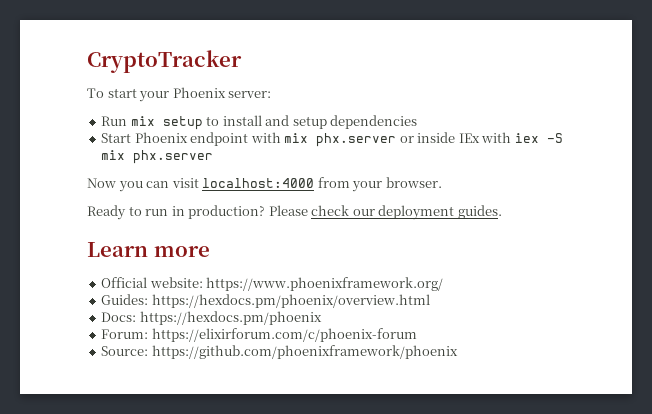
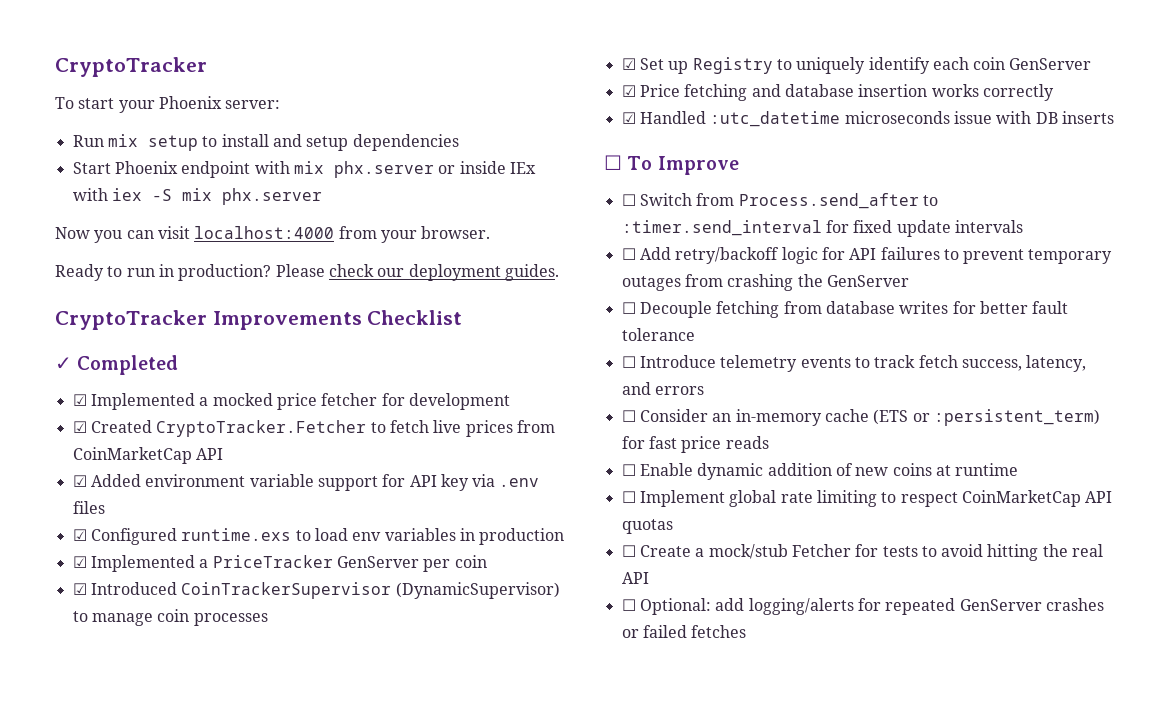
[87,242,210,257] [101,277,444,291] [101,294,430,308] [101,311,322,325] [101,328,417,342] [101,345,458,359] Learn more // Official website: https://www.phoenixframework.org/ // Guides: https://hexdocs.pm/phoenix/overview.html // Docs: https://hexdocs.pm/phoenix // Forum: https://elixirforum.com/c/phoenix-forum // Source: https://github.com/phoenixframework/phoenix -> [55,310,463,330] [55,355,179,375] [72,393,510,410] [72,420,555,437] [72,447,223,464] [72,474,540,491] [72,501,105,514] [72,528,565,545] [72,555,487,572] [72,582,560,599] [72,609,268,626] [621,57,1092,74] [621,84,1054,101] [621,111,1114,127] [604,155,739,175] [621,193,938,209] [621,220,1023,237] [621,247,1113,264] [621,274,909,291] [621,301,1069,318] [621,328,695,341] [621,355,1087,372] [621,382,704,395] [621,409,1100,426] [621,436,769,453] [621,463,1019,480] [621,490,1113,507] [621,519,673,534] [621,544,1104,561] [621,572,649,584] [621,598,1104,615] [621,625,747,638] CryptoTracker Improvements Checklist // ✓ Completed // ☑ Implemented a mocked price fetcher for development // ☑ Created CryptoTracker.Fetcher to fetch live prices from CoinMarketCap API // ☑ Added environment variable support for API key via .env files // ☑ Configured runtime.exs to load env variables in production // ☑ Implemented a PriceTracker GenServer per coin // ☑ Introduced CoinTrackerSupervisor (DynamicSupervisor) to manage coin processes // ☑ Set up Registry to uniquely identify each coin GenServer // ☑ Price fetching and database insertion works correctly // ☑ Handled :utc_datetime microseconds issue with DB inserts // ☐ To Improve // ☐ Switch from Process.send_after to :timer.send_interval for fixed update intervals // ☐ Add retry/backoff logic for API failures to prevent temporary outages from crashing the GenServer // ☐ Decouple fetching from database writes for better fault tolerance // ☐ Introduce telemetry events to track fetch success, latency, and errors // ☐ Consider an in-memory cache (ETS or :persistent_term) for fast price reads // ☐ Enable dynamic addition of new coins at runtime // ☐ Implement global rate limiting to respect CoinMarketCap API quotas // ☐ Create a mock/stub Fetcher for tests to avoid hitting the real API // ☐ Optional: add logging/alerts for repeated GenServer crashes or failed fetches

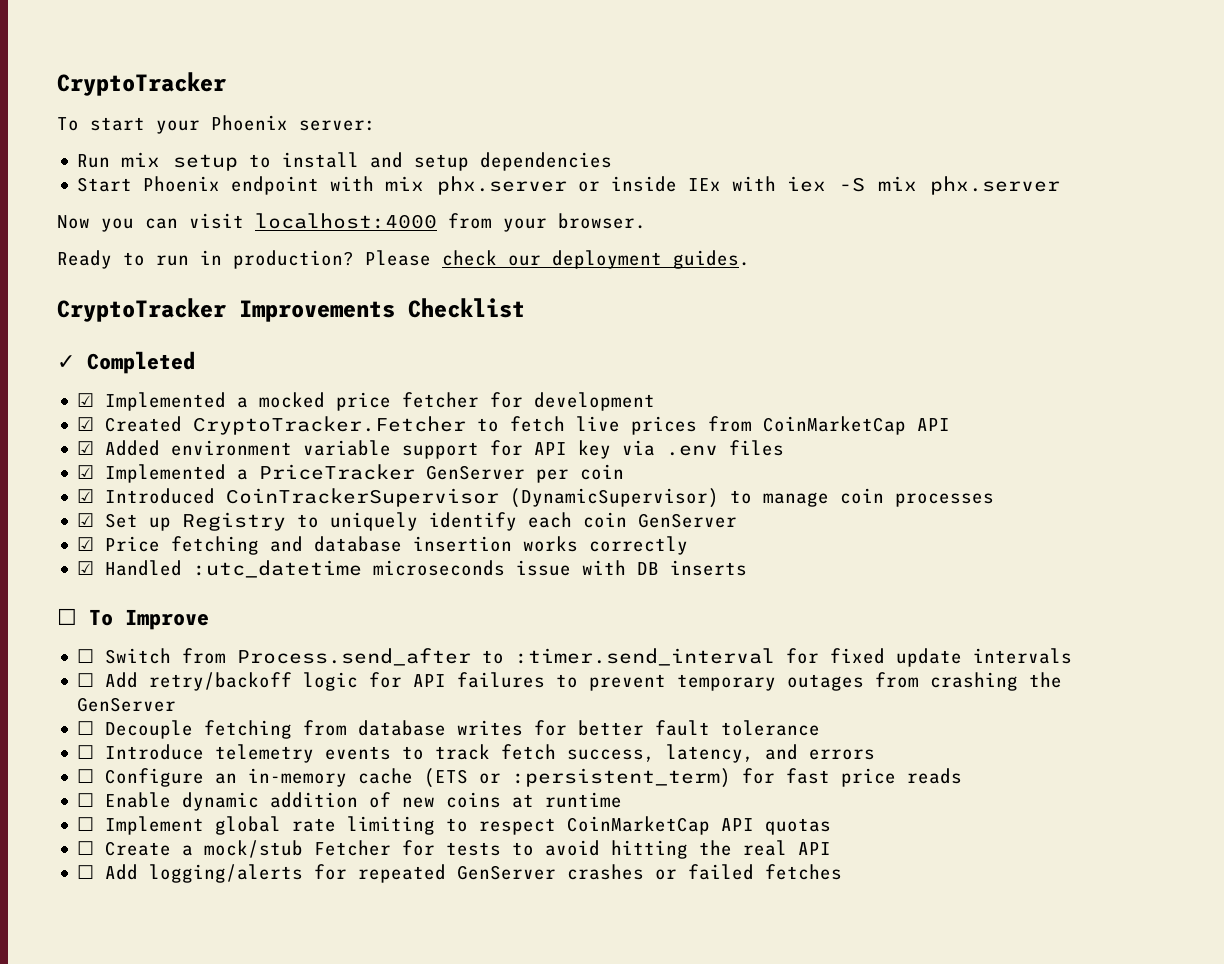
[72,528,565,545] // ☑ Configured runtime.exs to load env variables in production -> (785, 448) none
[639,409,708,422] Consider -> [105,768,205,787] Configure
[639,598,745,615] Optional: add -> [105,864,139,880] Add

